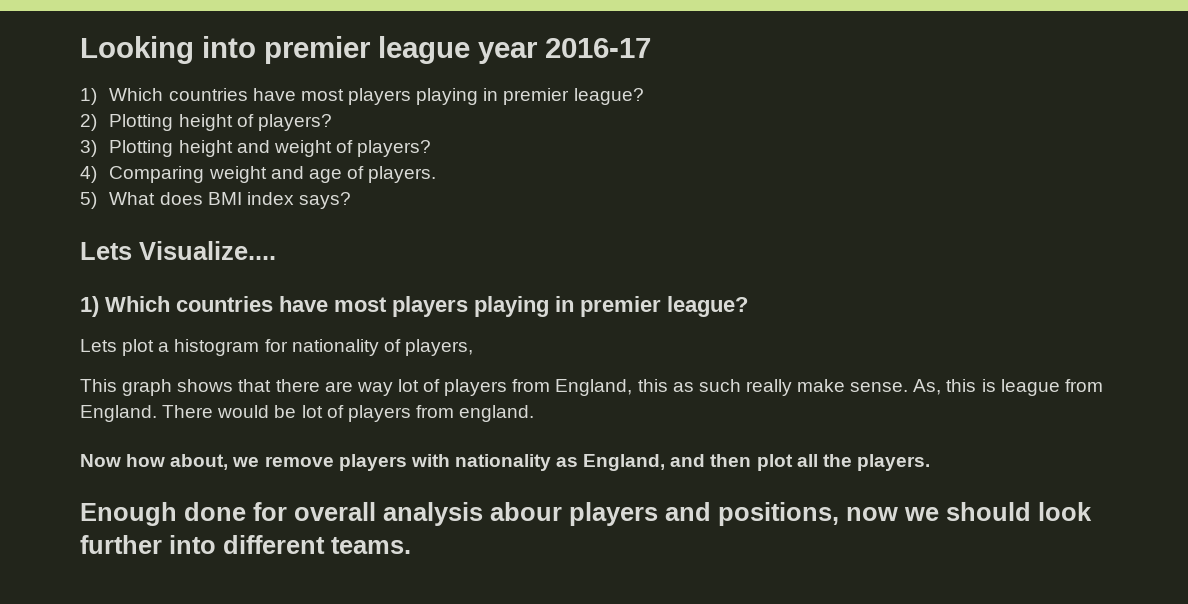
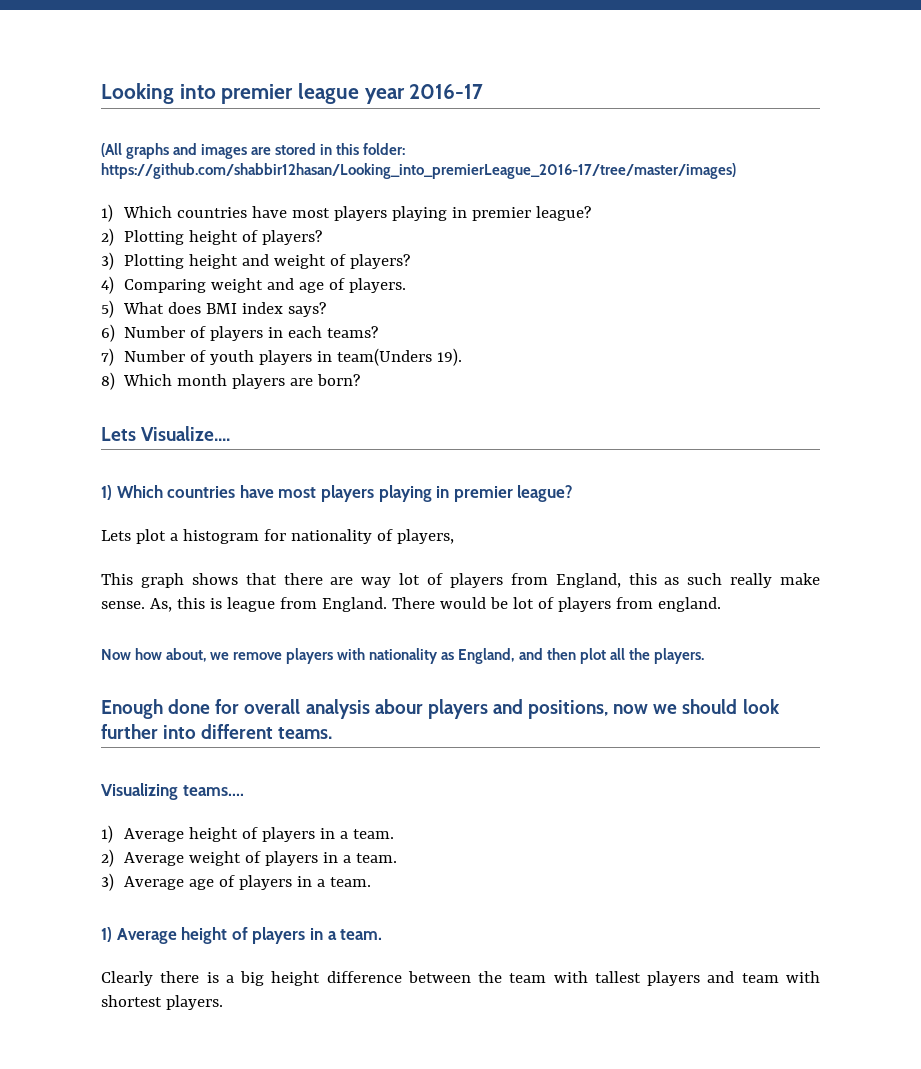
(651, 48) none -> [101,143,406,159] [101,163,736,179] // (All graphs and images are stored in this folder: https://github.com/shabbir12hasan/Looking_into_premierLeague_2016-17/tree/master/images)
(351, 200) none -> [101,324,379,342] [101,348,462,366] [101,372,361,390] // 6) Number of players in each teams? // 7) Number of youth players in team(Unders 19). // 8) Which month players are born?
(411, 545) none -> [101,783,244,800] [101,825,394,843] [101,849,397,867] [101,873,371,891] [101,927,383,944] [101,971,820,986] [101,995,223,1010] // Visualizing teams.... // 1) Average height of players in a team. // 2) Average weight of players in a team. // 3) Average age of players in a team. // 1) Average height of players in a team. // Clearly there is a big height difference between the team with tallest players and team with shortest players.

